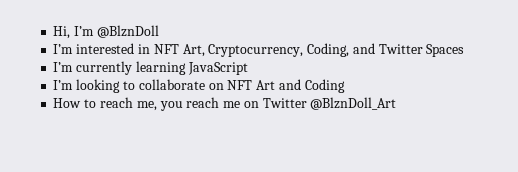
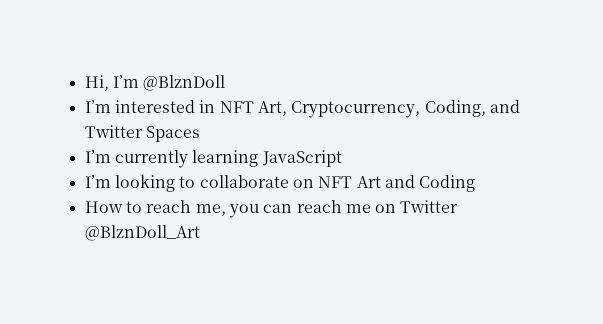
(183, 106) none -> [263,204,293,213] can

